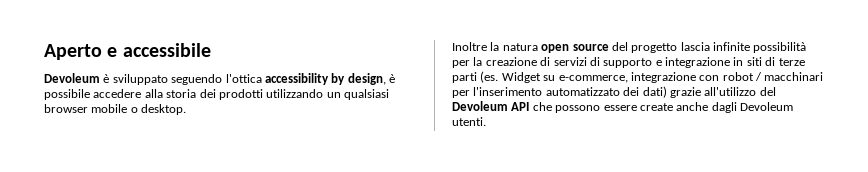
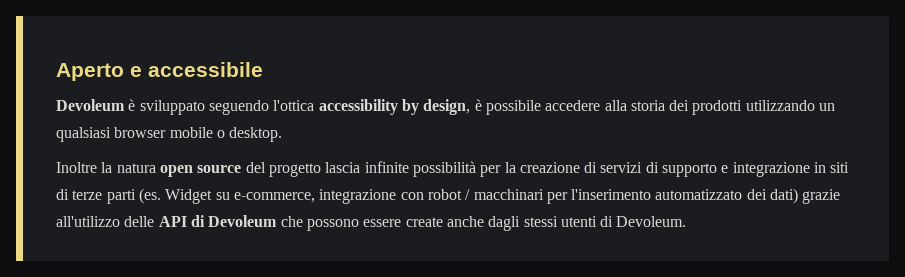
[759,87,776,96] [452,101,530,111] del Devoleum API -> [124,215,278,227] delle API di Devoleum
[740,102,793,111] [452,117,486,126] Devoleum utenti. -> [523,216,687,227] stessi utenti di Devoleum.

